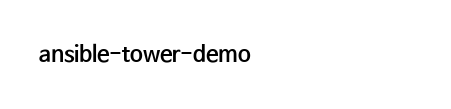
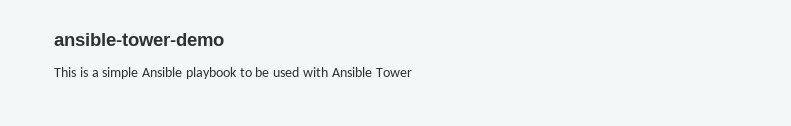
(251, 53) none -> [54,67,412,79] // This is a simple Ansible playbook to be used with Ansible Tower

